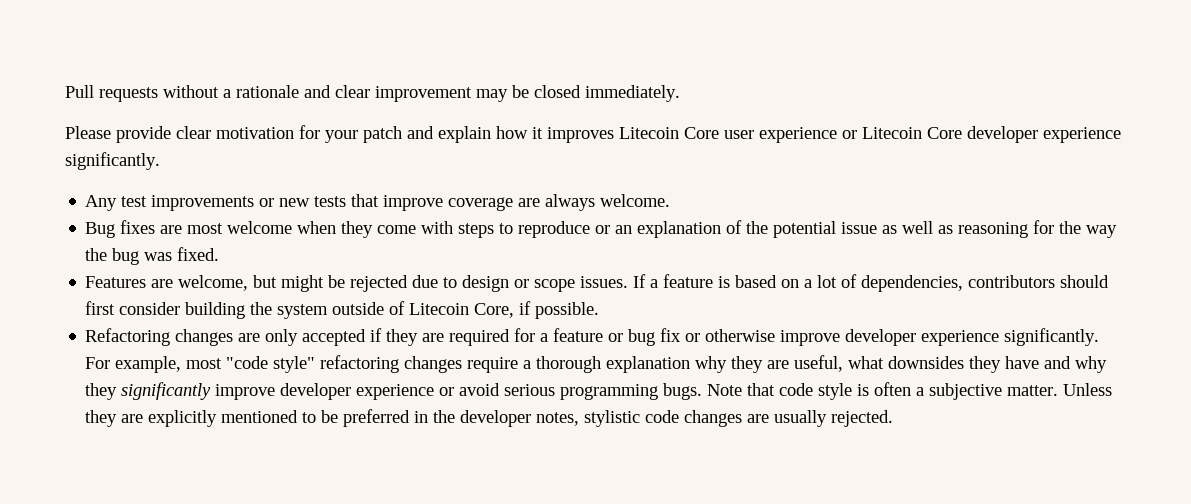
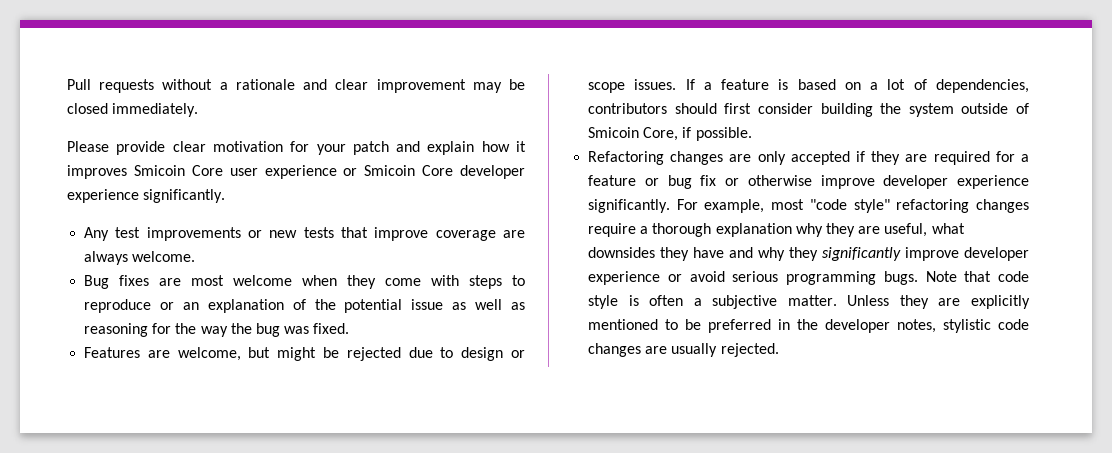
[619,127,679,139] Litecoin -> [133,165,185,176] Smicoin
[862,127,922,139] Litecoin -> [364,165,416,176] Smicoin
[409,303,470,315] Litecoin -> [588,127,640,138] Smicoin

